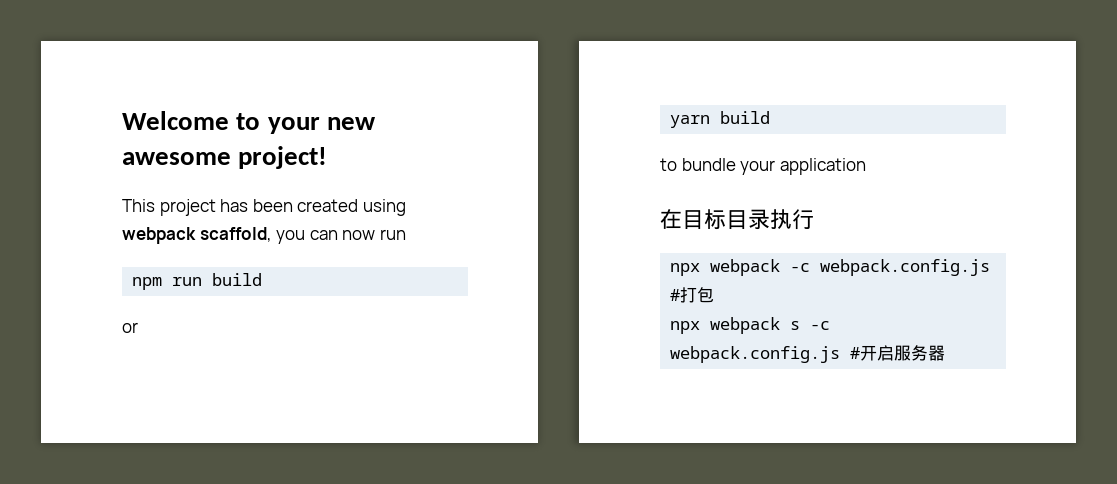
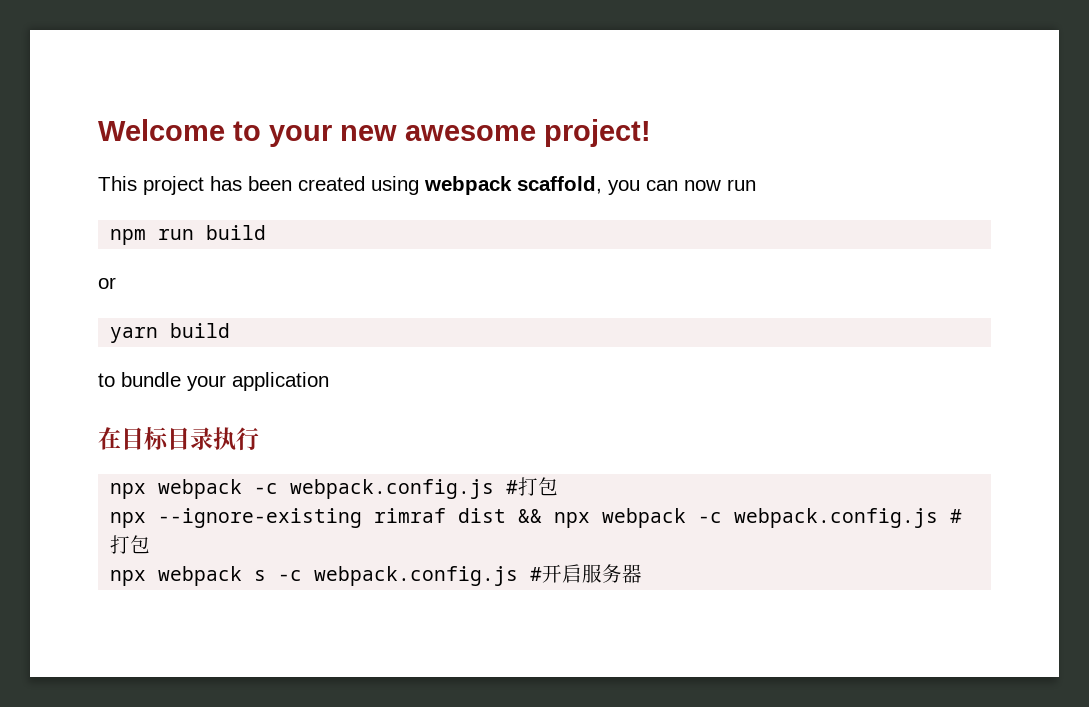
(715, 295) none -> [110,508,963,528] [110,535,151,554] // npx --ignore-existing rimraf dist && npx webpack -c webpack.config.js #打包

